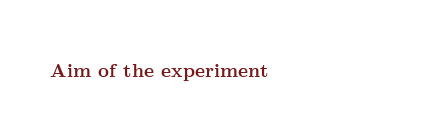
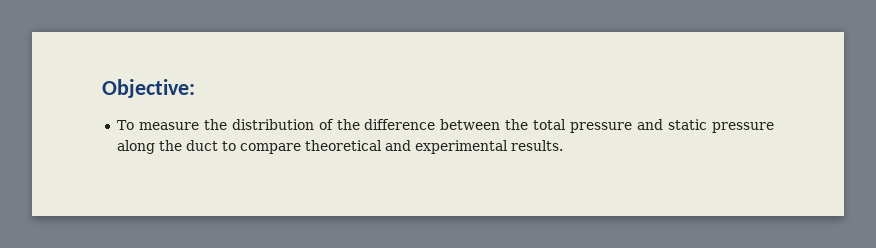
[50,64,269,81] Aim of the experiment -> [102,79,195,98] [116,119,775,133] [116,140,563,154] Objective: // To measure the distribution of the difference between the total pressure and static pressure along the duct to compare theoretical and experimental results.

